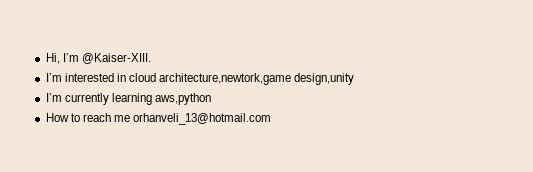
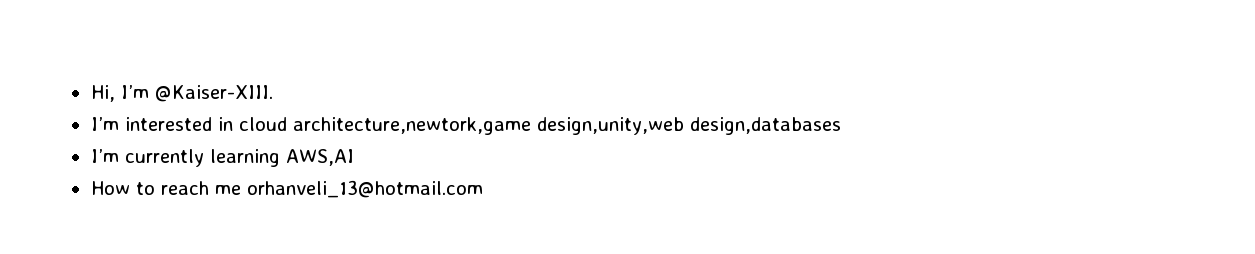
[294,73,355,85] design,unity -> [536,117,841,135] design,unity,web design,databases
[154,93,211,105] aws,python -> [285,149,354,166] AWS,AI

